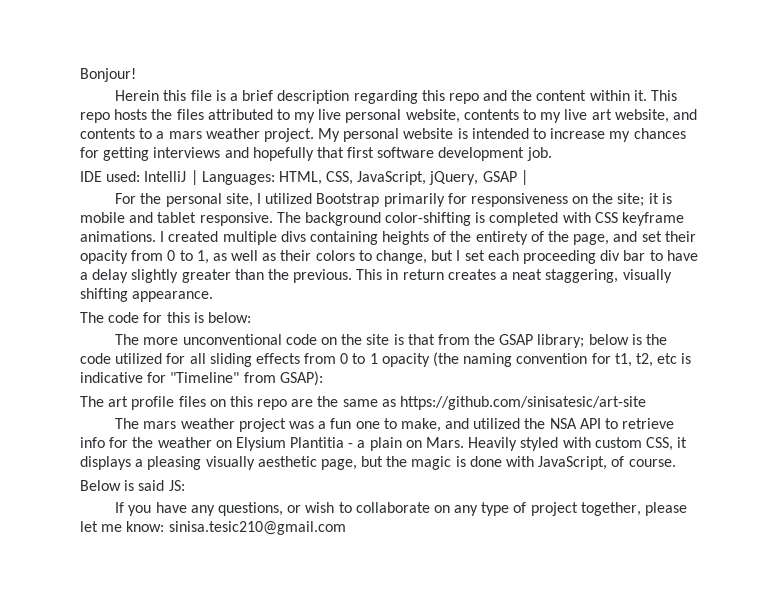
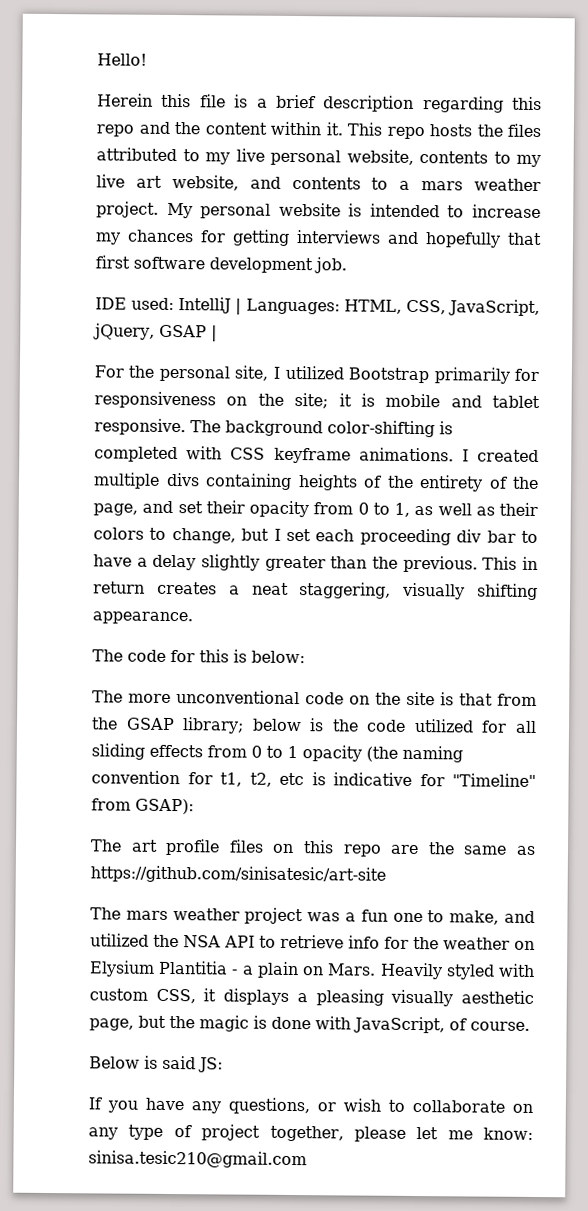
[80,68,136,82] Bonjour! -> [97,53,147,66] Hello!

